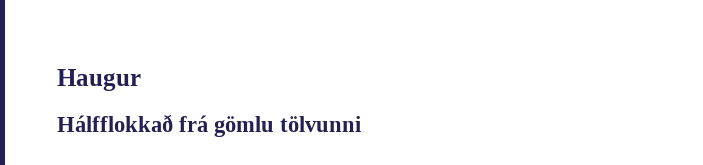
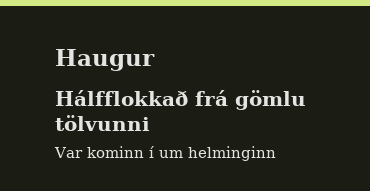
(362, 124) none -> [54,146,276,161] // Var kominn í um helminginn

